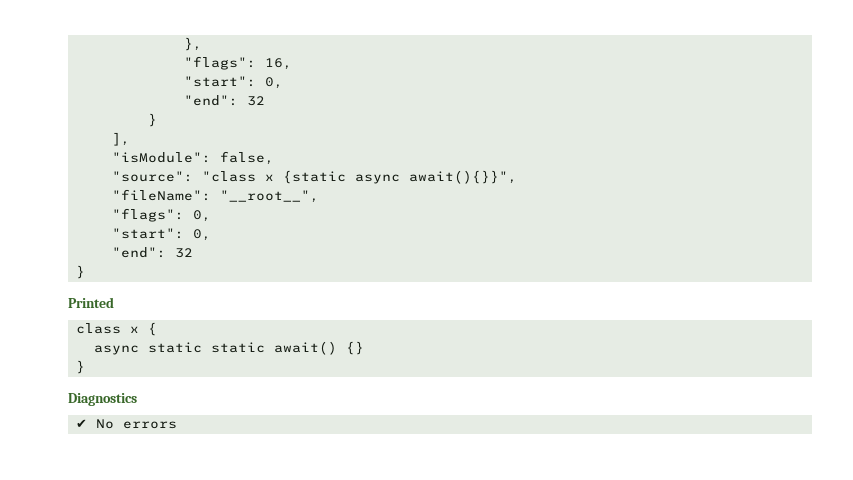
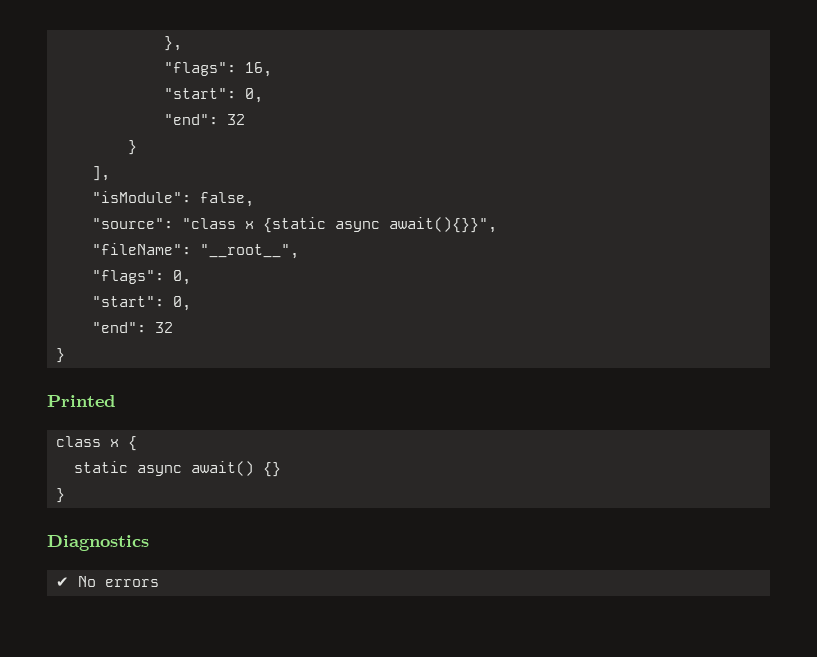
[93,342,265,355] async static static -> [74,461,182,476] static async

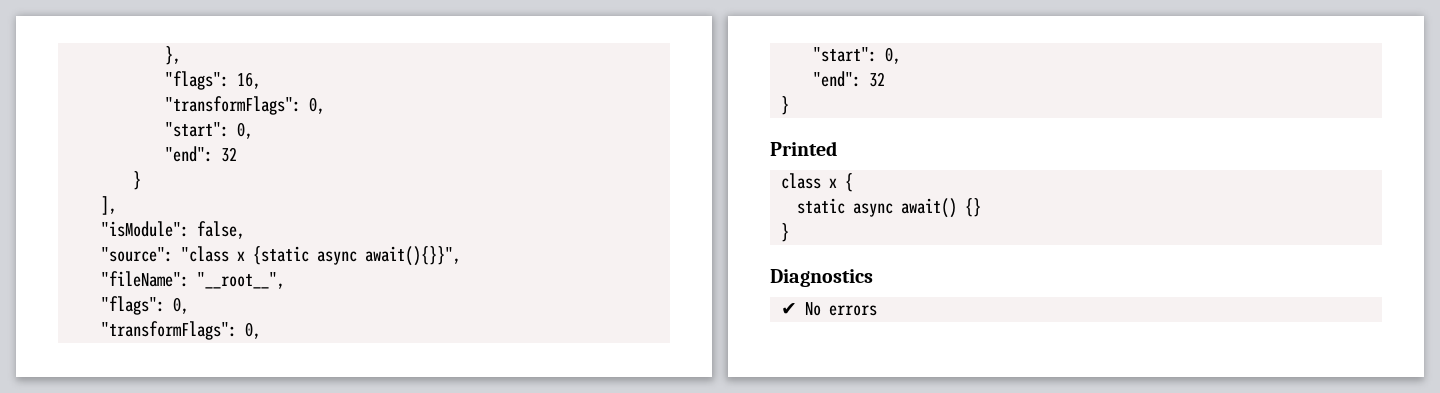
(272, 69) none -> [165,96,326,115] // "transformFlags": 0,
(191, 277) none -> [101,321,262,340] // "transformFlags": 0,

